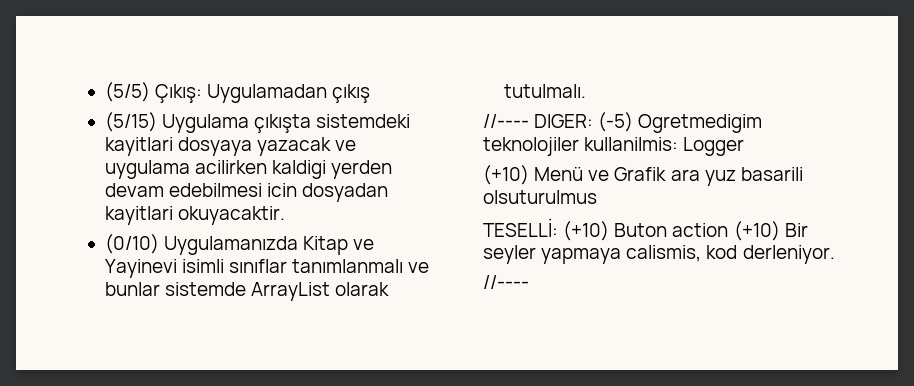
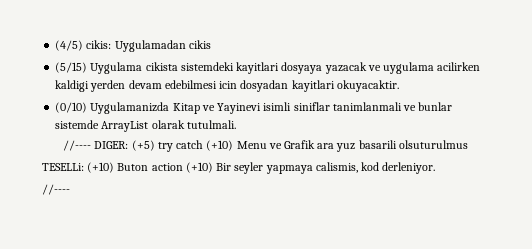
[104,82,371,103] (5/5) Çıkış: Uygulamadan çıkış -> [55,40,211,52] (4/5) cikis: Uygulamadan cikis
[254,114,312,133] çıkışta -> [145,62,178,71] cikista
[164,236,299,255] Uygulamanızda -> [90,102,170,114] Uygulamanizda
[229,259,404,273] sınıflar tanımlanmalı -> [293,102,402,111] siniflar tanimlanmali
[503,84,586,98] tutulmalı. -> [186,120,236,129] tutulmali.
[598,112,763,133] [483,137,745,156] [483,165,584,185] (-5) Ogretmedigim teknolojiler kullanilmis: Logger // (+10) Menü -> [131,140,267,152] (+5) try catch (+10) Menu
[483,218,558,237] TESELLİ: -> [42,163,84,171] TESELLi:

